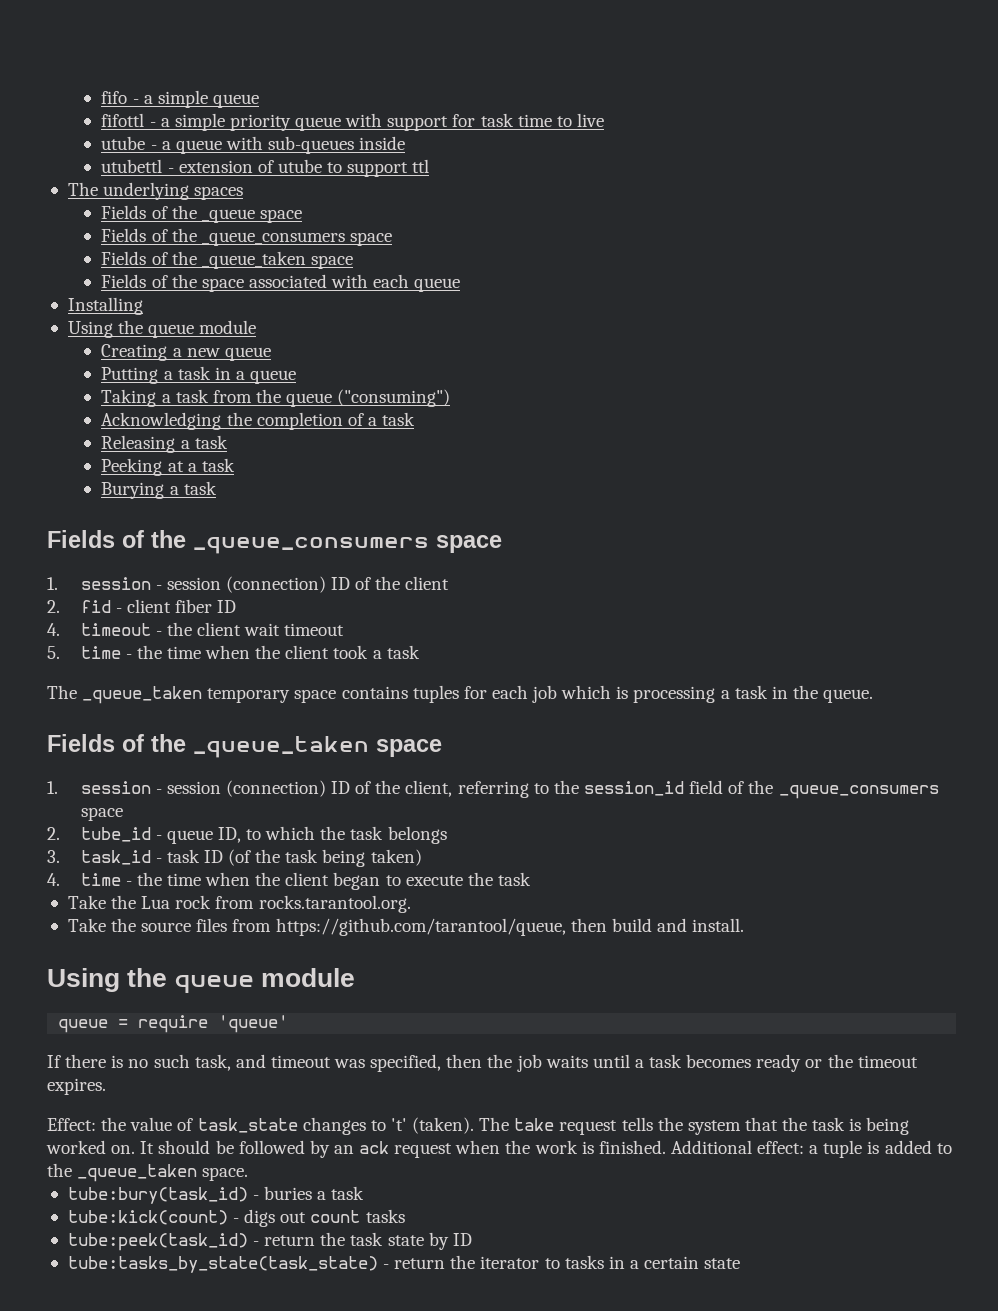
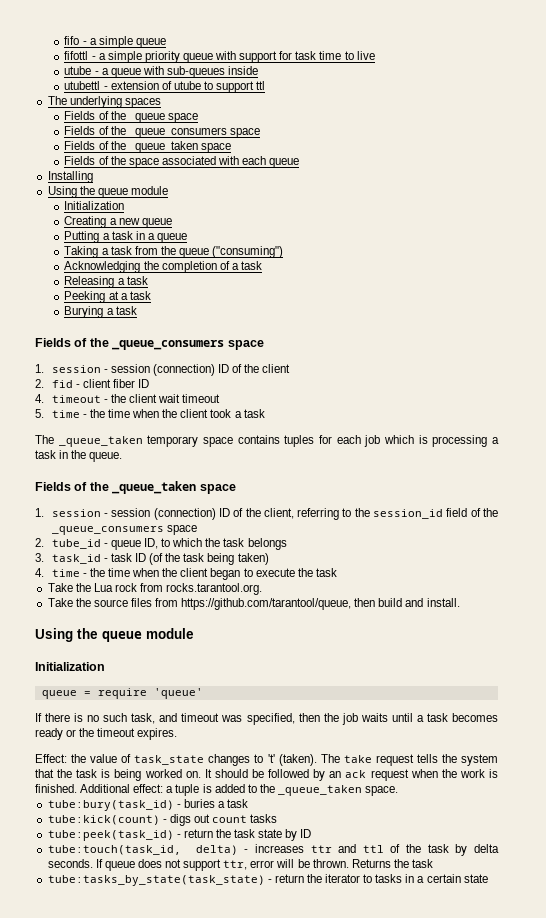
(257, 327) none -> [64,201,125,210] // Initialization
(356, 977) none -> [35,662,105,671] // Initialization
(472, 1239) none -> [47,844,500,856] [47,859,434,871] // tube:touch(task_id, delta) - increases ttr and ttl of the task by delta seconds. If queue does not support ttr, error will be thrown. Returns the task

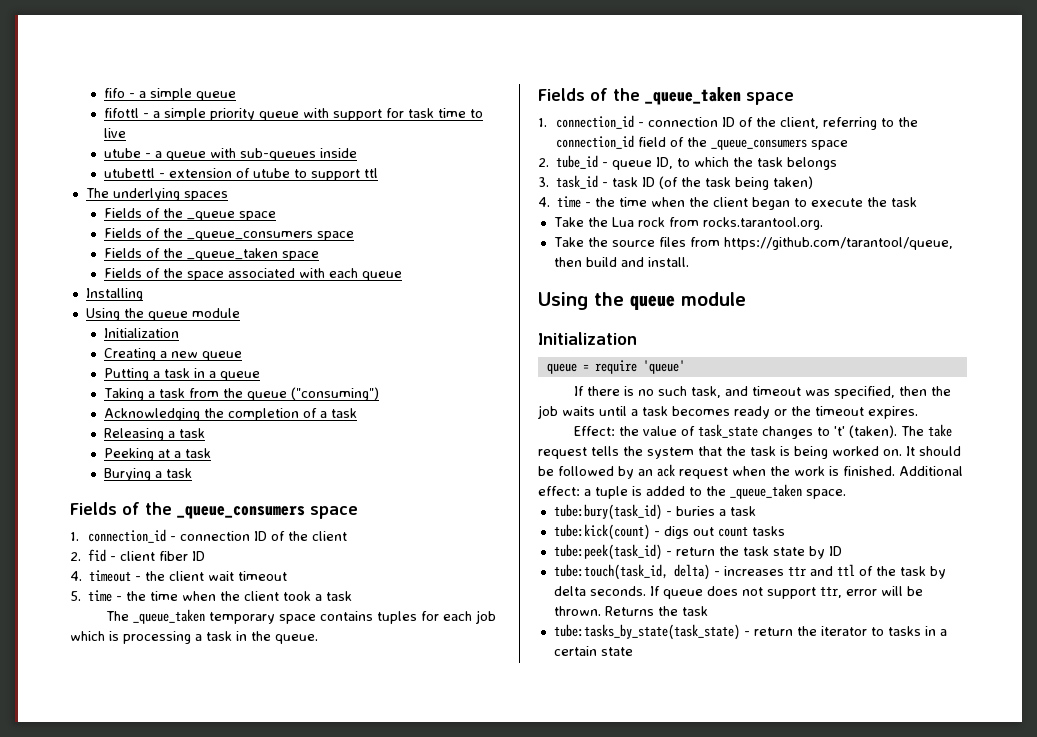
[51,364,216,376] session - session (connection) -> [87,529,250,543] connection_id - connection
[51,508,216,520] session - session (connection) -> [555,115,718,129] connection_id - connection
[373,509,444,519] session_id -> [555,135,634,149] connection_id

